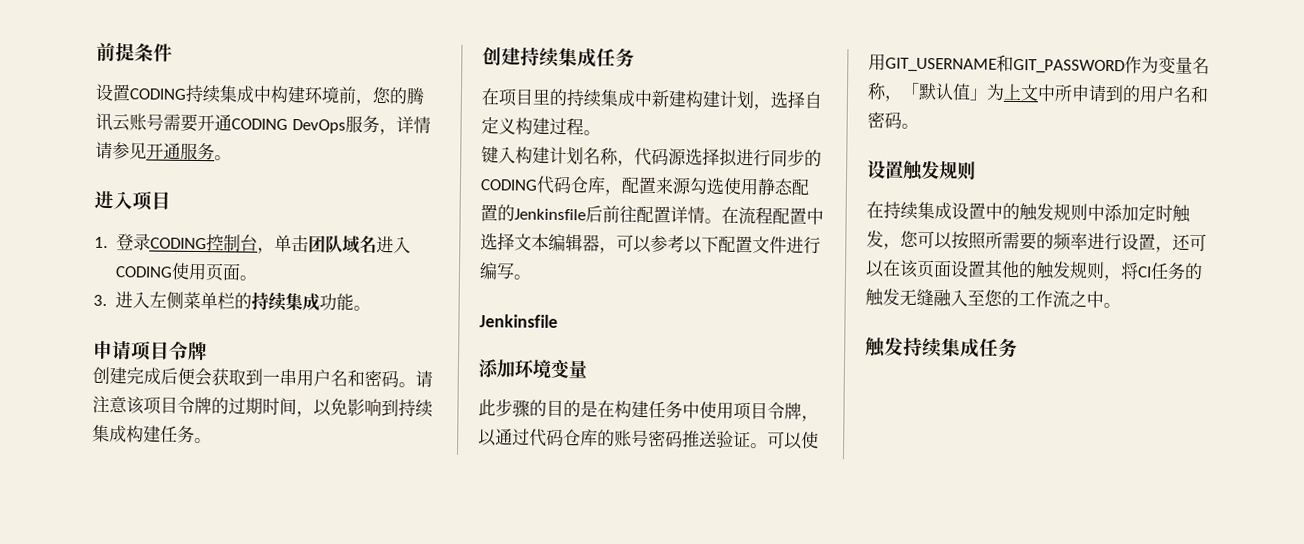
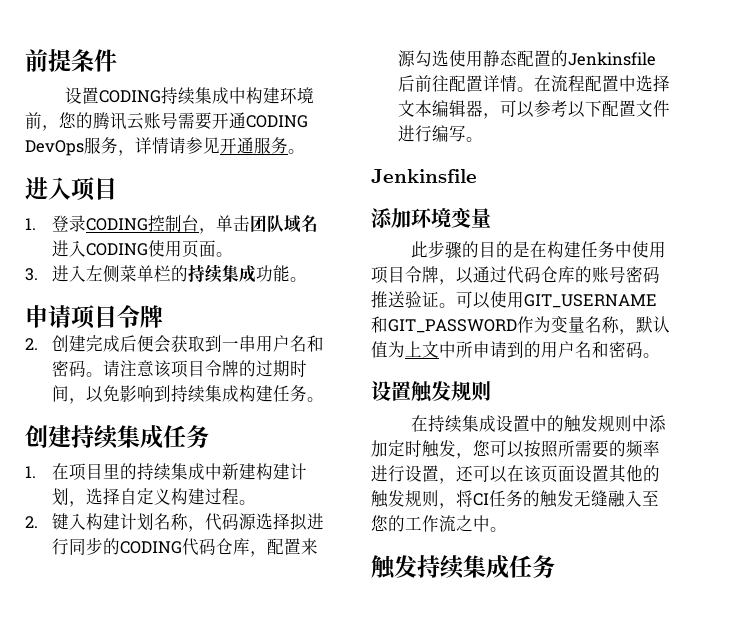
(208, 351) none -> [25,338,38,350] 2.
(635, 58) none -> [25,466,36,478] 1.
(601, 133) none -> [25,516,38,528] 2.
[901,82,988,101] 「默认值」 -> [636,316,670,333] [371,341,388,358] 默认值

